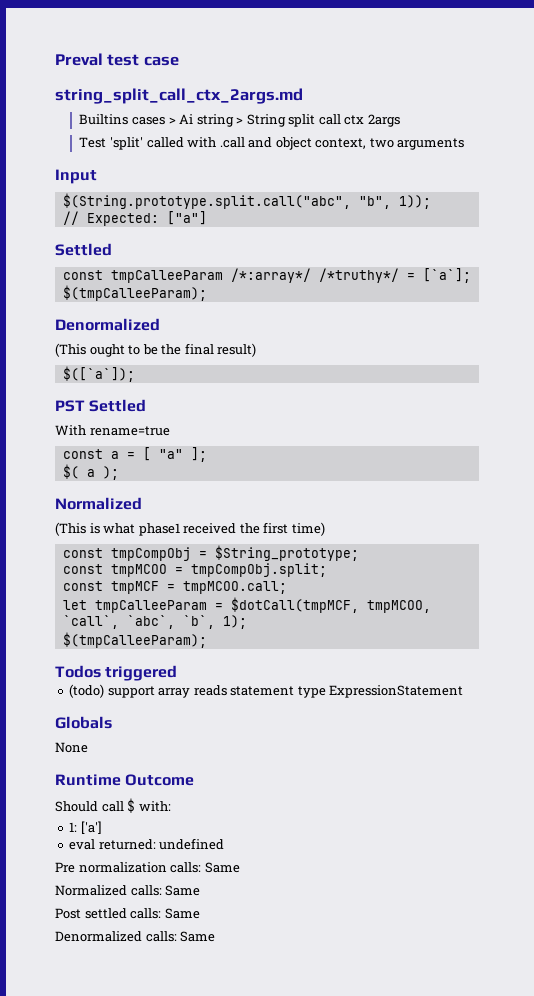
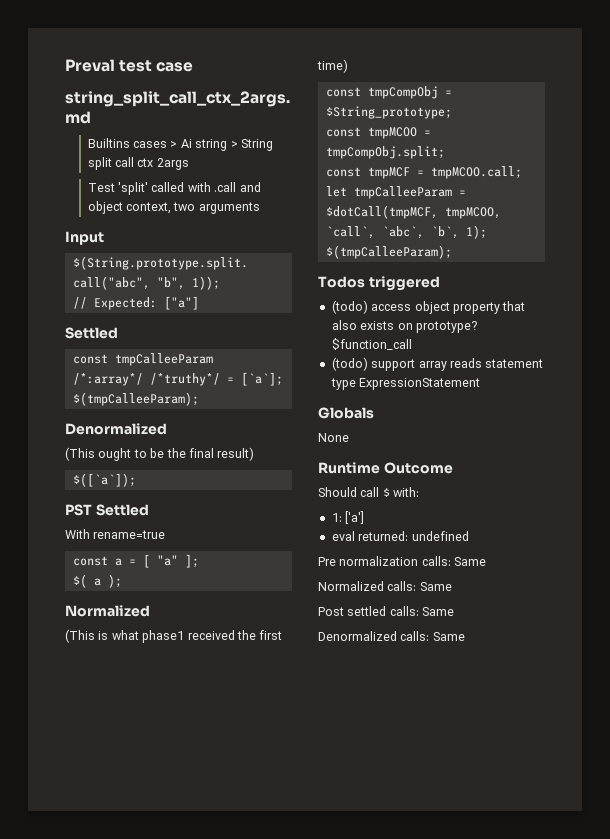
(178, 673) none -> [331,300,526,314] [331,320,477,333] [331,338,412,350] // (todo) access object property that also exists on prototype? $function_call

